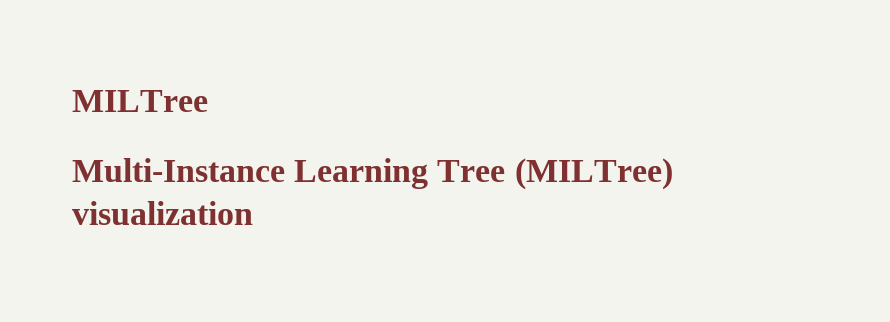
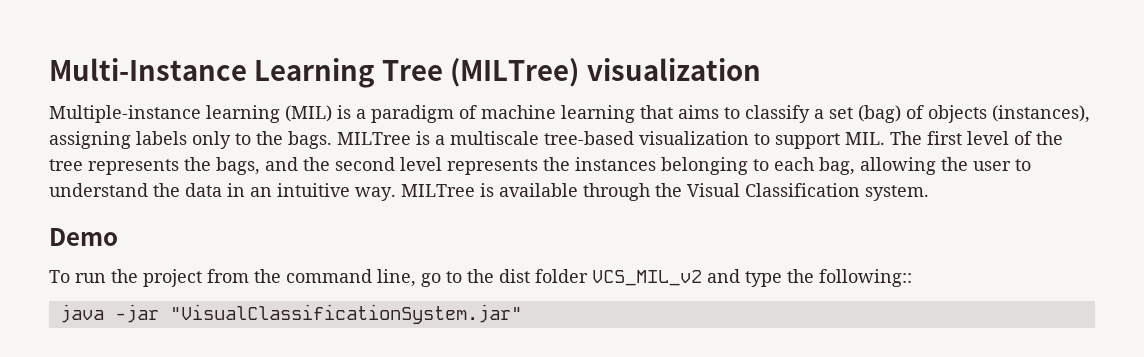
[72,90,208,112] MILTree // -> (49, 69) none
(253, 213) none -> [49,105,1090,123] [49,131,1063,149] [49,157,1031,175] [49,183,929,201] [49,228,118,246] [49,269,912,287] [59,304,522,324] // Multiple-instance learning (MIL) is a paradigm of machine learning that aims to classify a set (bag) of objects (instances), assigning labels only to the bags. MILTree is a multiscale tree-based visualization to support MIL. The first level of the tree represents the bags, and the second level represents the instances belonging to each bag, allowing the user to understand the data in an intuitive way. MILTree is available through the Visual Classification system. // Demo // To run the project from the command line, go to the dist folder VCS_MIL_v2 and type the following:: // java -jar "VisualClassificationSystem.jar"

